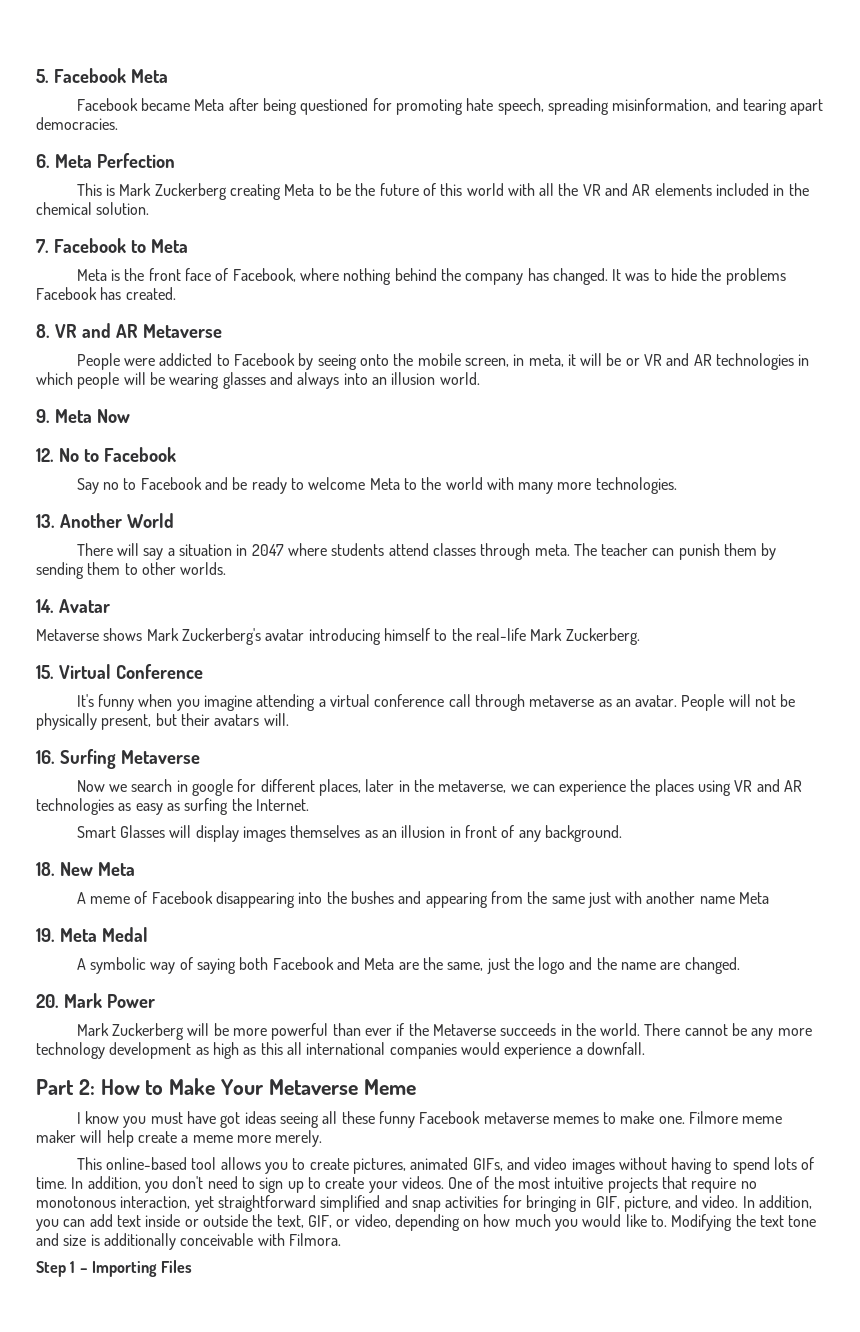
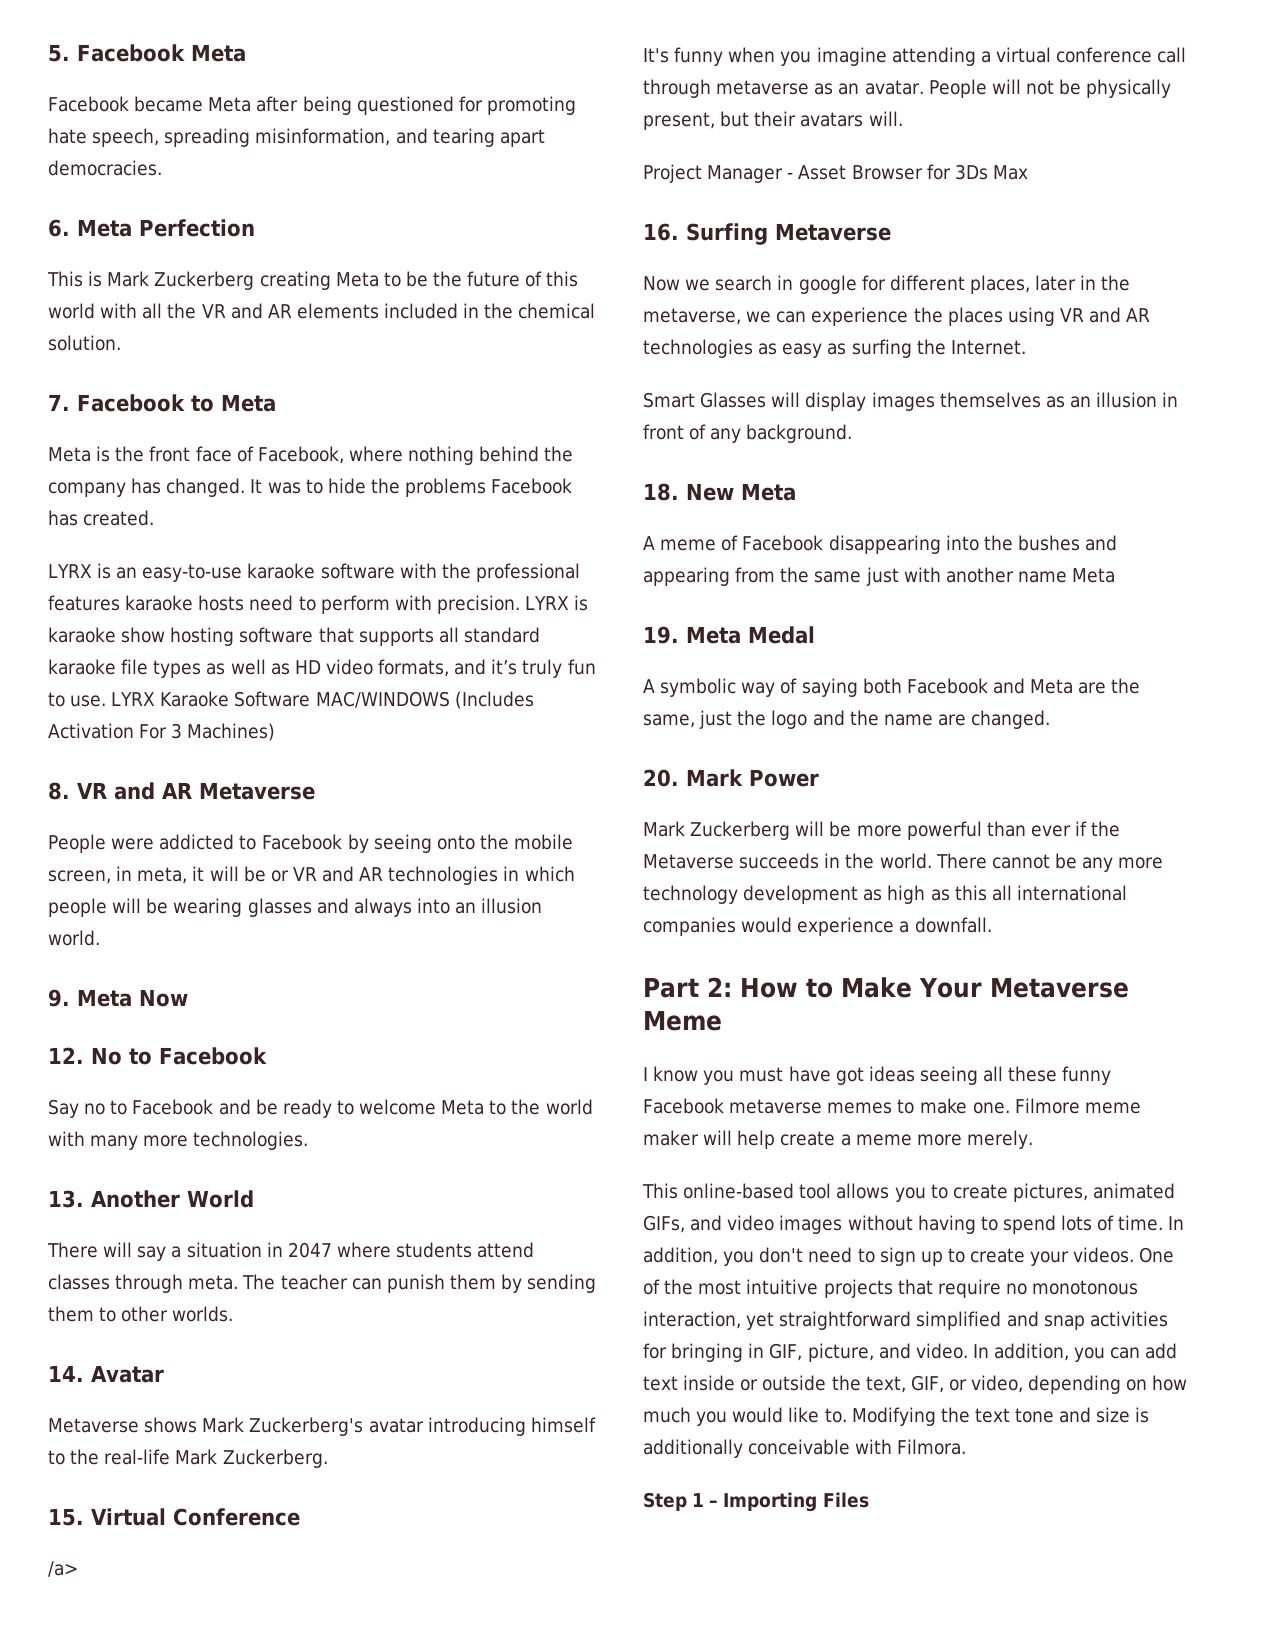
(176, 293) none -> [48,563,580,582] [48,595,589,614] [48,627,540,646] [48,659,596,678] [48,691,534,709] [48,723,276,741] // LYRX is an easy-to-use karaoke software with the professional features karaoke hosts need to perform with precision. LYRX is karaoke show hosting software that supports all standard karaoke file types as well as HD video formats, and it’s truly fun to use. LYRX Karaoke Software MAC/WINDOWS (Includes Activation For 3 Machines)
(203, 671) none -> [48,1561,78,1577] // /a>
(289, 719) none -> [643,164,1028,183] // Project Manager - Asset Browser for 3Ds Max

